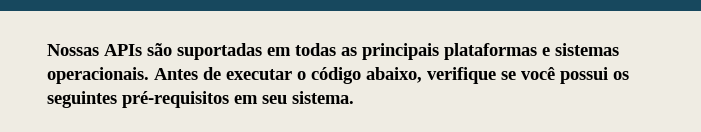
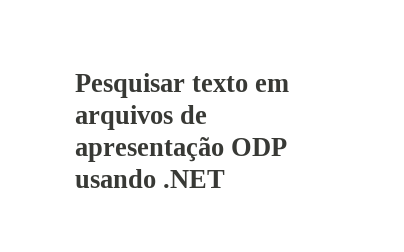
[47,43,619,60] [47,67,629,84] [47,91,354,108] Nossas APIs são suportadas em todas as principais plataformas e sistemas operacionais. Antes de executar o código abaixo, verifique se você possui os seguintes pré-requisitos em seu sistema. -> [75,73,290,98] [75,105,208,130] [75,137,288,162] [75,169,226,188] Pesquisar texto em arquivos de apresentação ODP usando .NET

